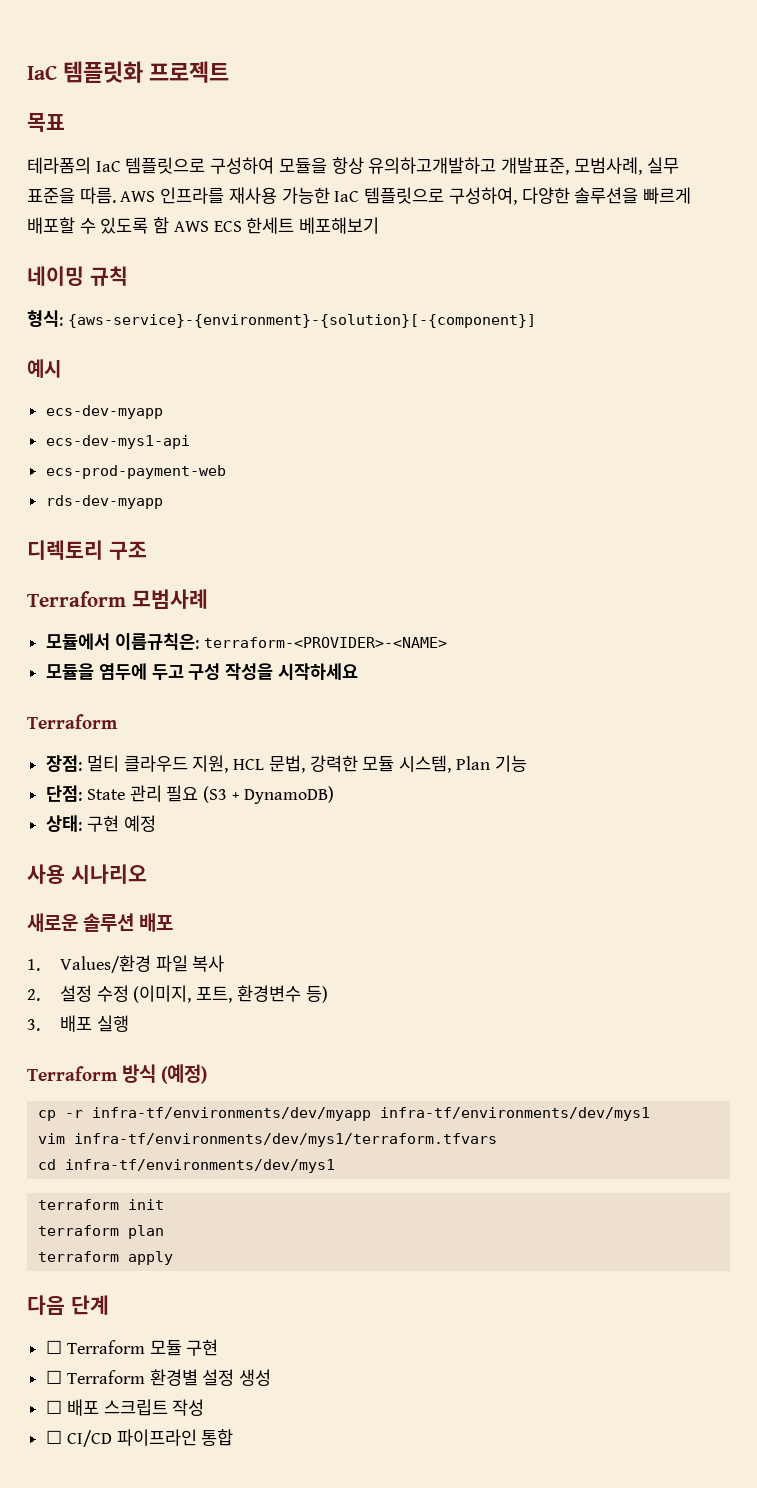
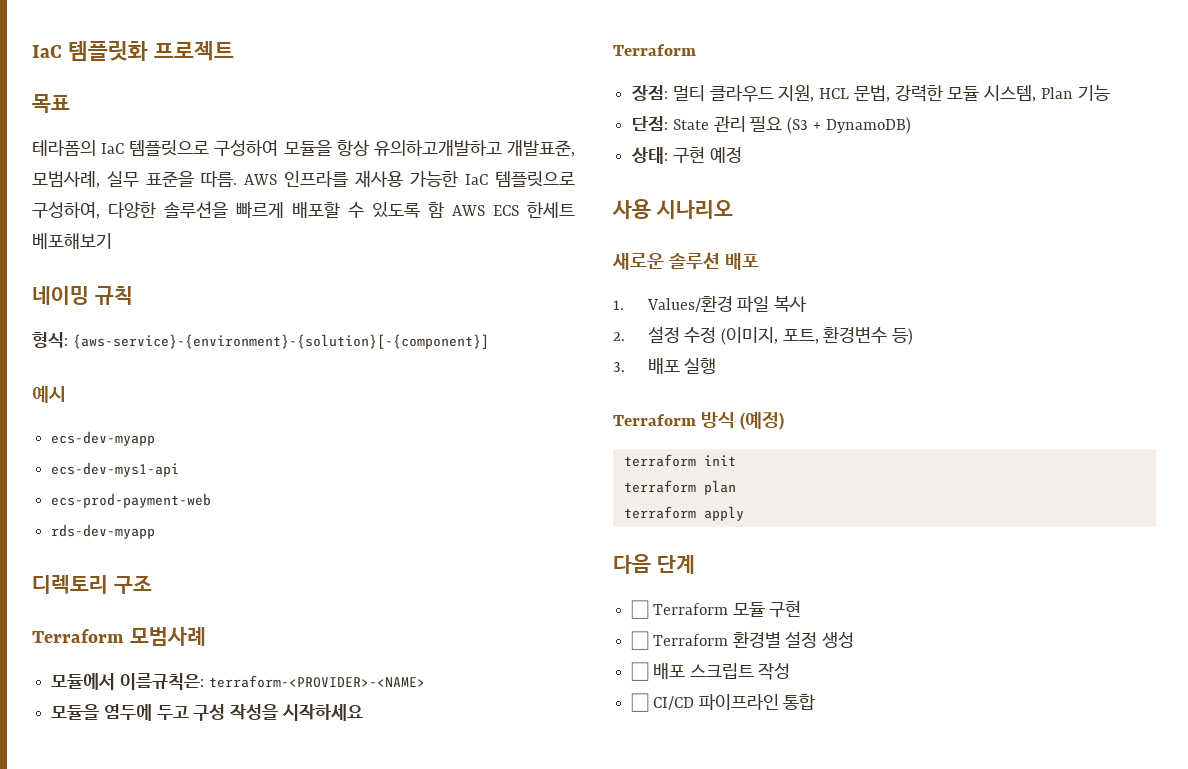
[37,1107,650,1121] [37,1133,497,1147] [37,1159,335,1173] // cp -r infra-tf/environments/dev/myapp infra-tf/environments/dev/mys1 // vim infra-tf/environments/dev/mys1/terraform.tfvars // cd infra-tf/environments/dev/mys1 -> (785, 420) none

